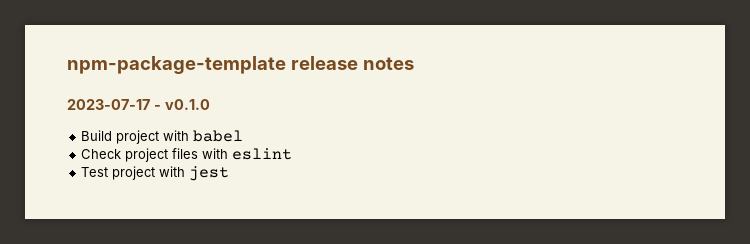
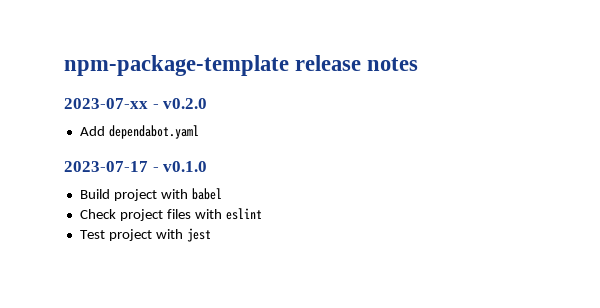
(414, 63) none -> [64,98,208,109] [79,125,199,139] // 2023-07-xx - v0.2.0 // Add dependabot.yaml

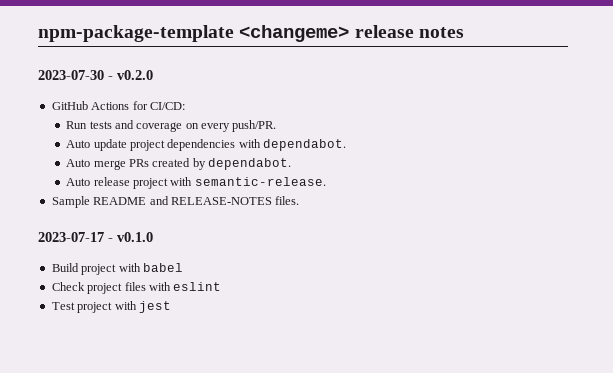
(289, 65) none -> [239,25,350,42] <changeme>
[64,98,148,109] 2023-07-xx -> [38,70,104,80] 2023-07-30
[79,125,199,139] Add dependabot.yaml -> [51,101,185,110] [66,120,277,132] [66,139,346,151] [66,158,291,170] [66,177,326,189] [51,196,300,208] GitHub Actions for CI/CD: // Run tests and coverage on every push/PR. // Auto update project dependencies with dependabot. // Auto merge PRs created by dependabot. // Auto release project with semantic-release. // Sample README and RELEASE-NOTES files.

